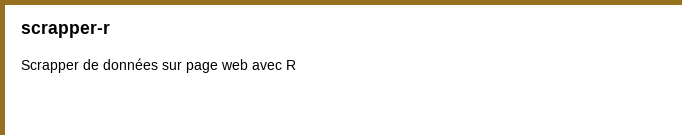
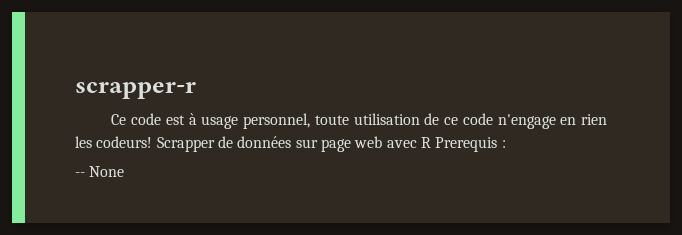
(110, 30) none -> [111,113,607,129] [75,136,153,148] Ce code est à usage personnel, toute utilisation de ce code n'engage en rien les codeurs!
(296, 65) none -> [435,137,506,152] [75,166,125,177] Prerequis : // -- None

